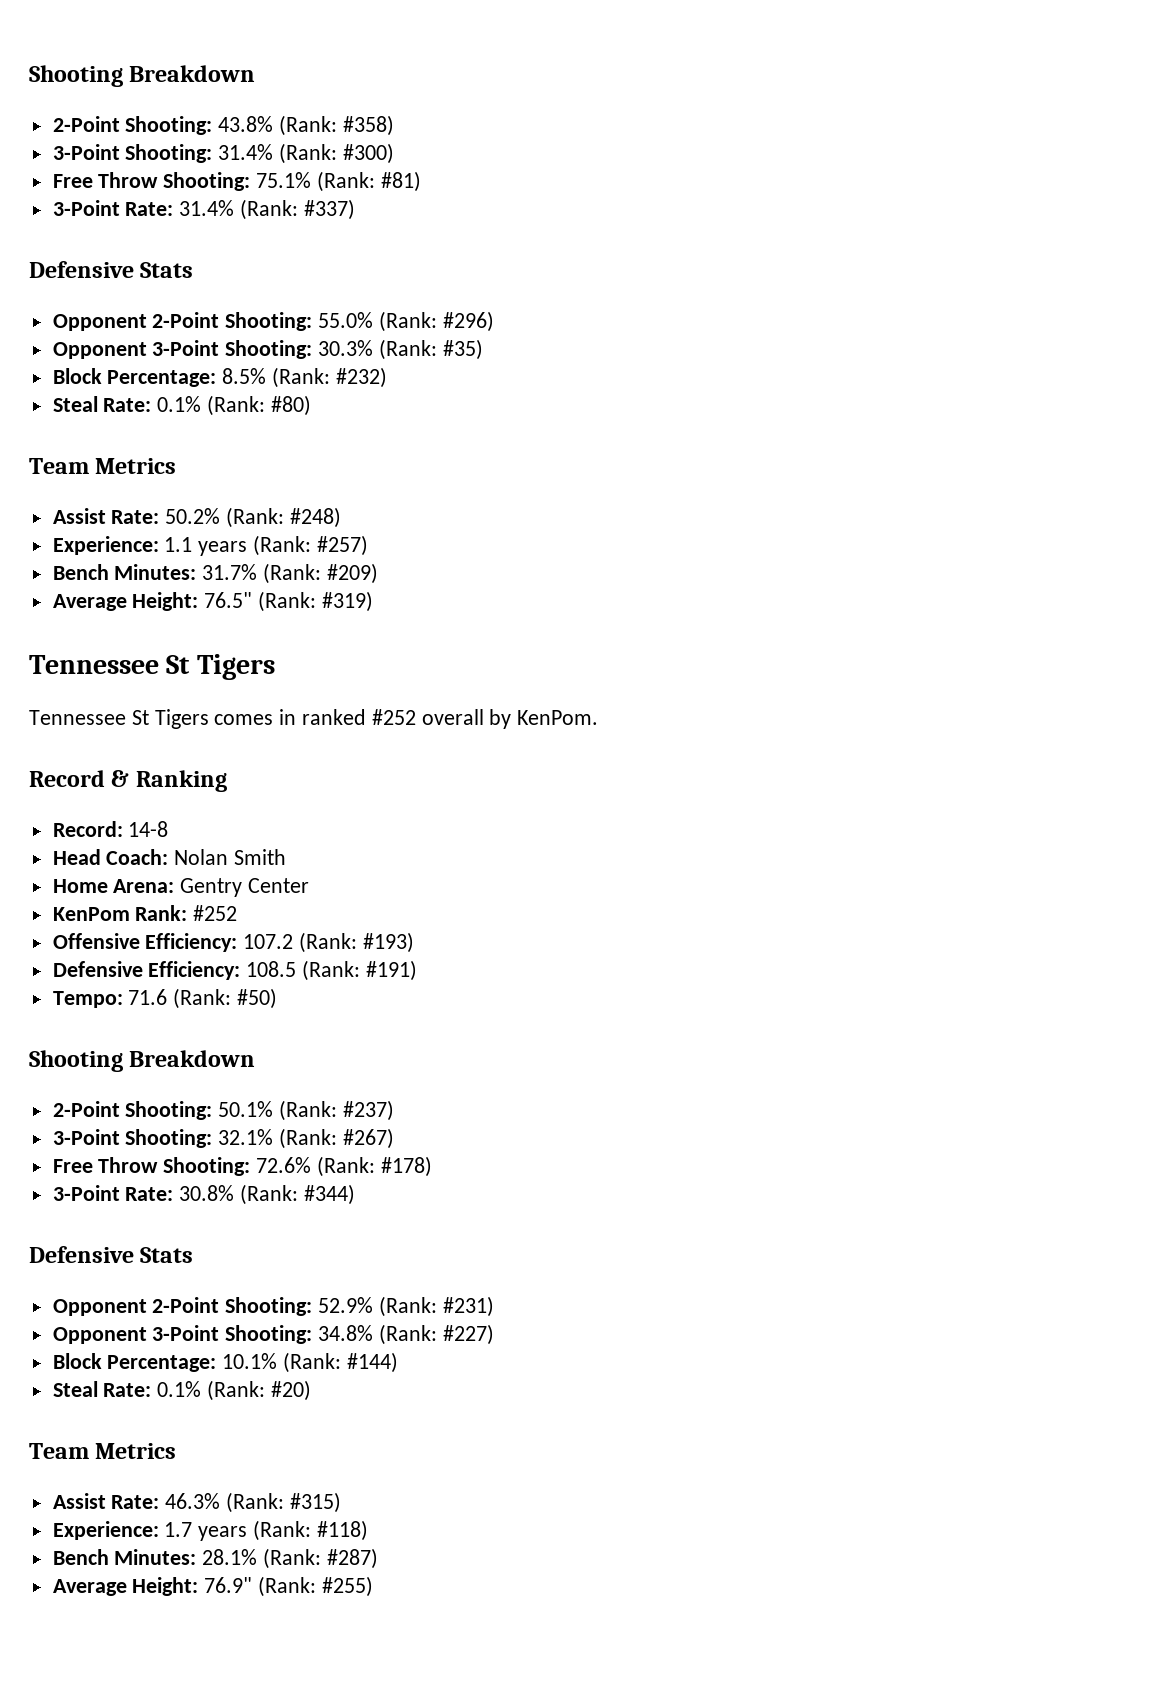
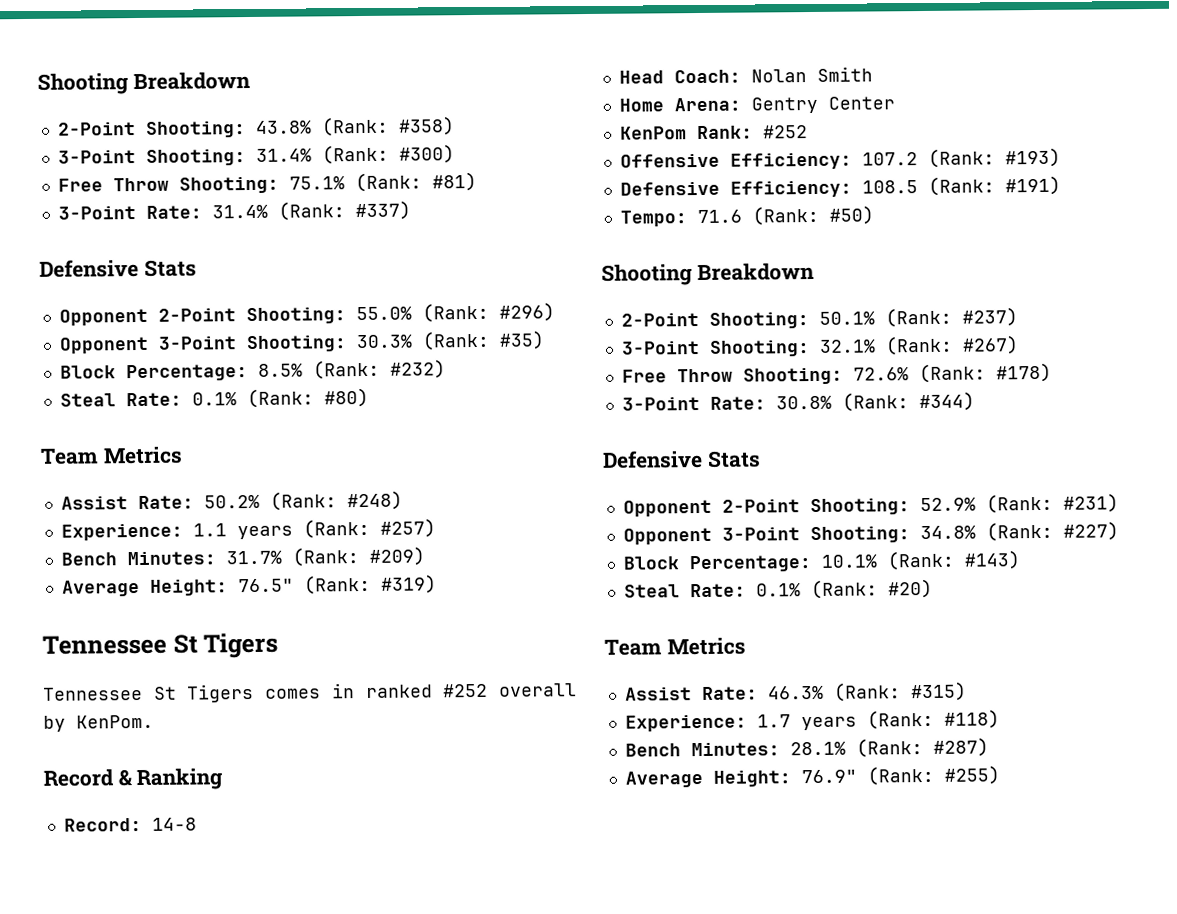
[346,1352,398,1373] #144) -> [963,550,1021,570] #143)

